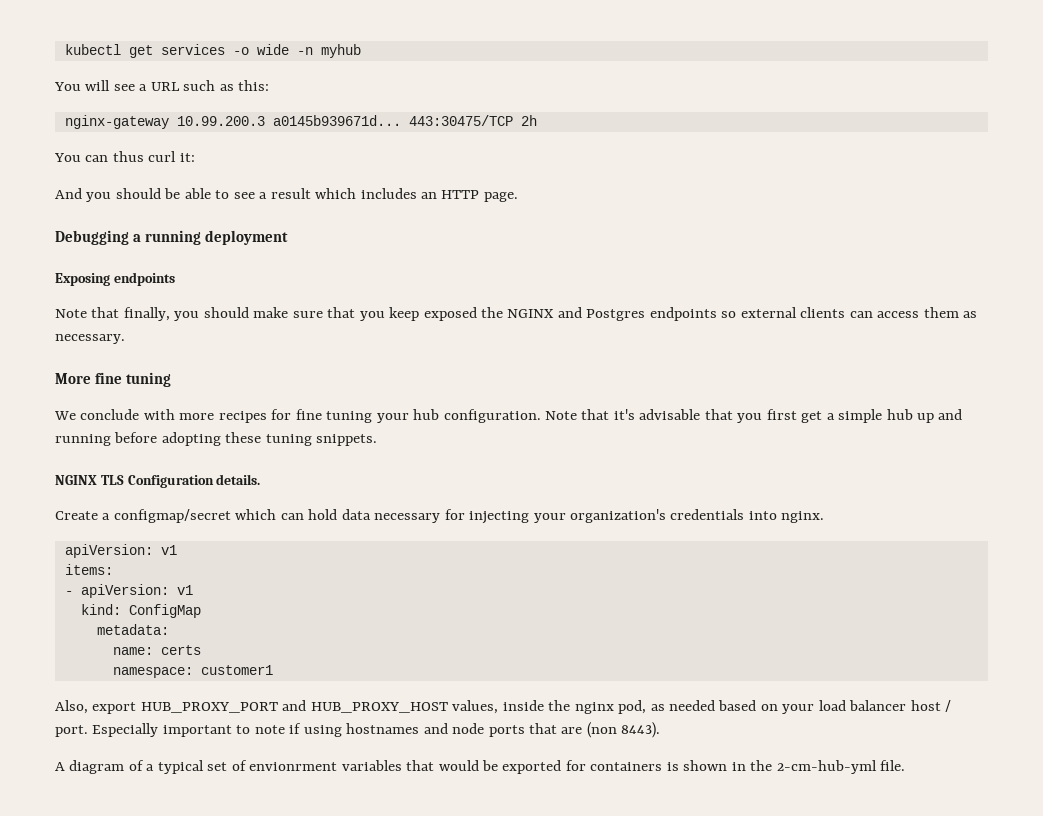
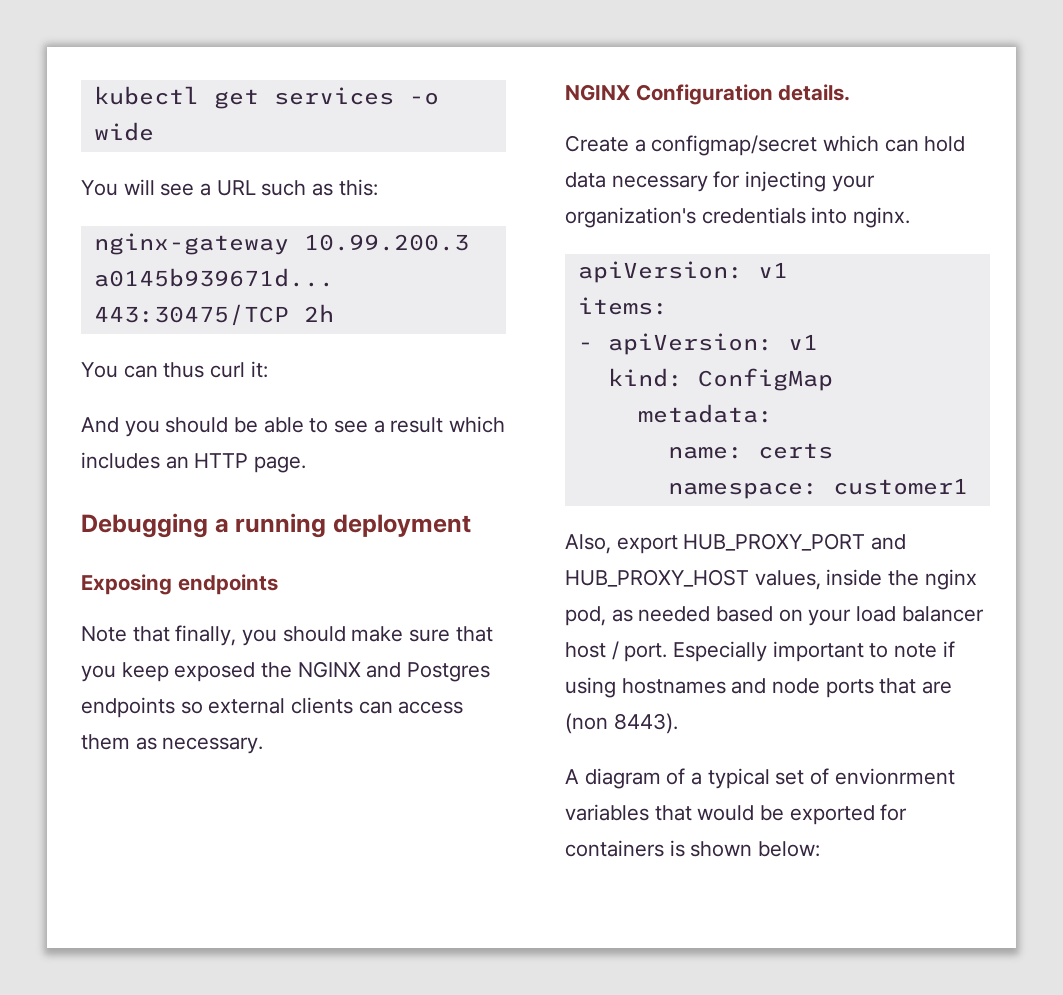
[296,44,361,58] -n myhub -> (154, 131) none
[55,372,172,387] [54,409,963,423] [55,432,378,446] [55,475,124,485] // More fine tuning // We conclude with more recipes for fine tuning your hub configuration. Note that it's advisable that you first get a simple hub up and running before adopting these tuning snippets. // NGINX TLS -> [565,84,630,101] // NGINX
[731,760,906,774] in the 2-cm-hub-yml file. -> [758,841,821,857] below:

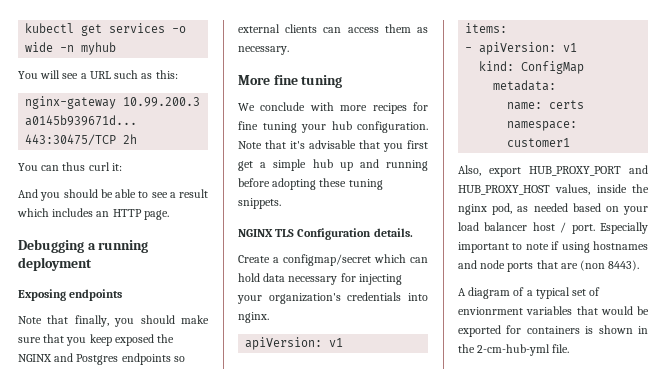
(154, 131) none -> [60,42,117,55] -n myhub
[565,84,630,101] // NGINX -> [238,75,343,88] [238,102,428,114] [238,121,428,133] [238,140,428,152] [238,159,428,171] [238,178,383,190] [238,198,281,209] [238,229,295,237] // More fine tuning // We conclude with more recipes for fine tuning your hub configuration. Note that it's advisable that you first get a simple hub up and running before adopting these tuning snippets. // NGINX TLS
[758,841,821,857] below: -> [638,326,648,334] [458,344,570,356] in the 2-cm-hub-yml file.

